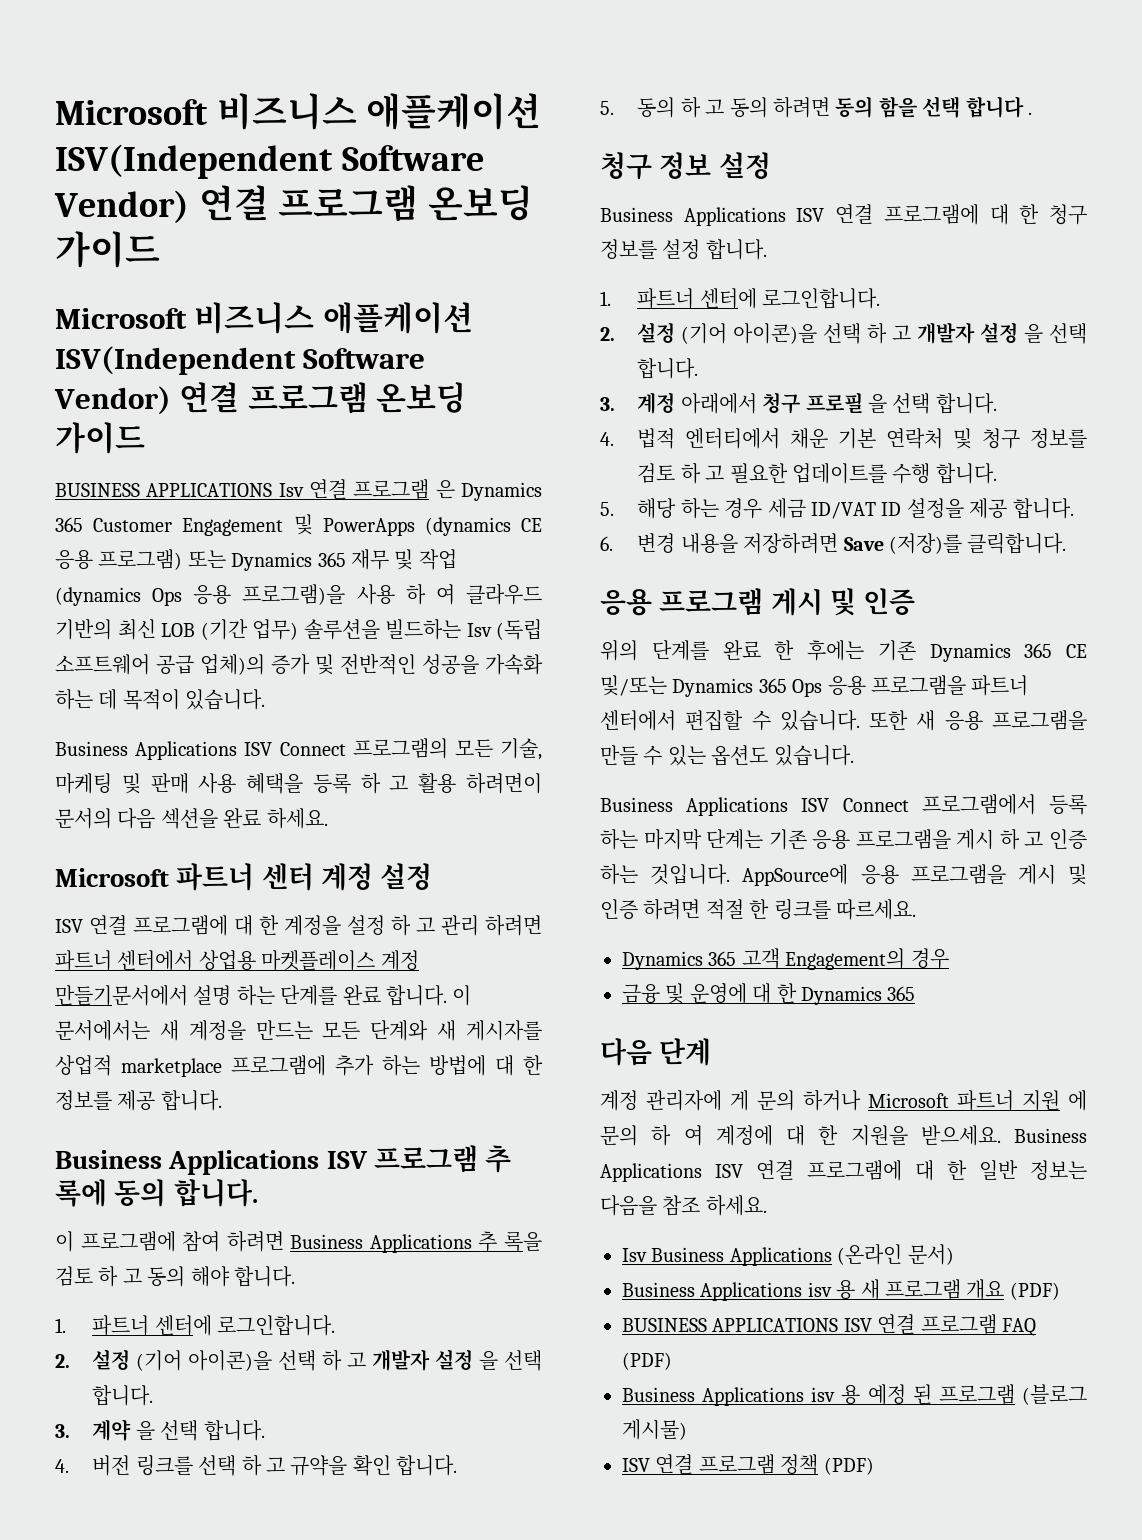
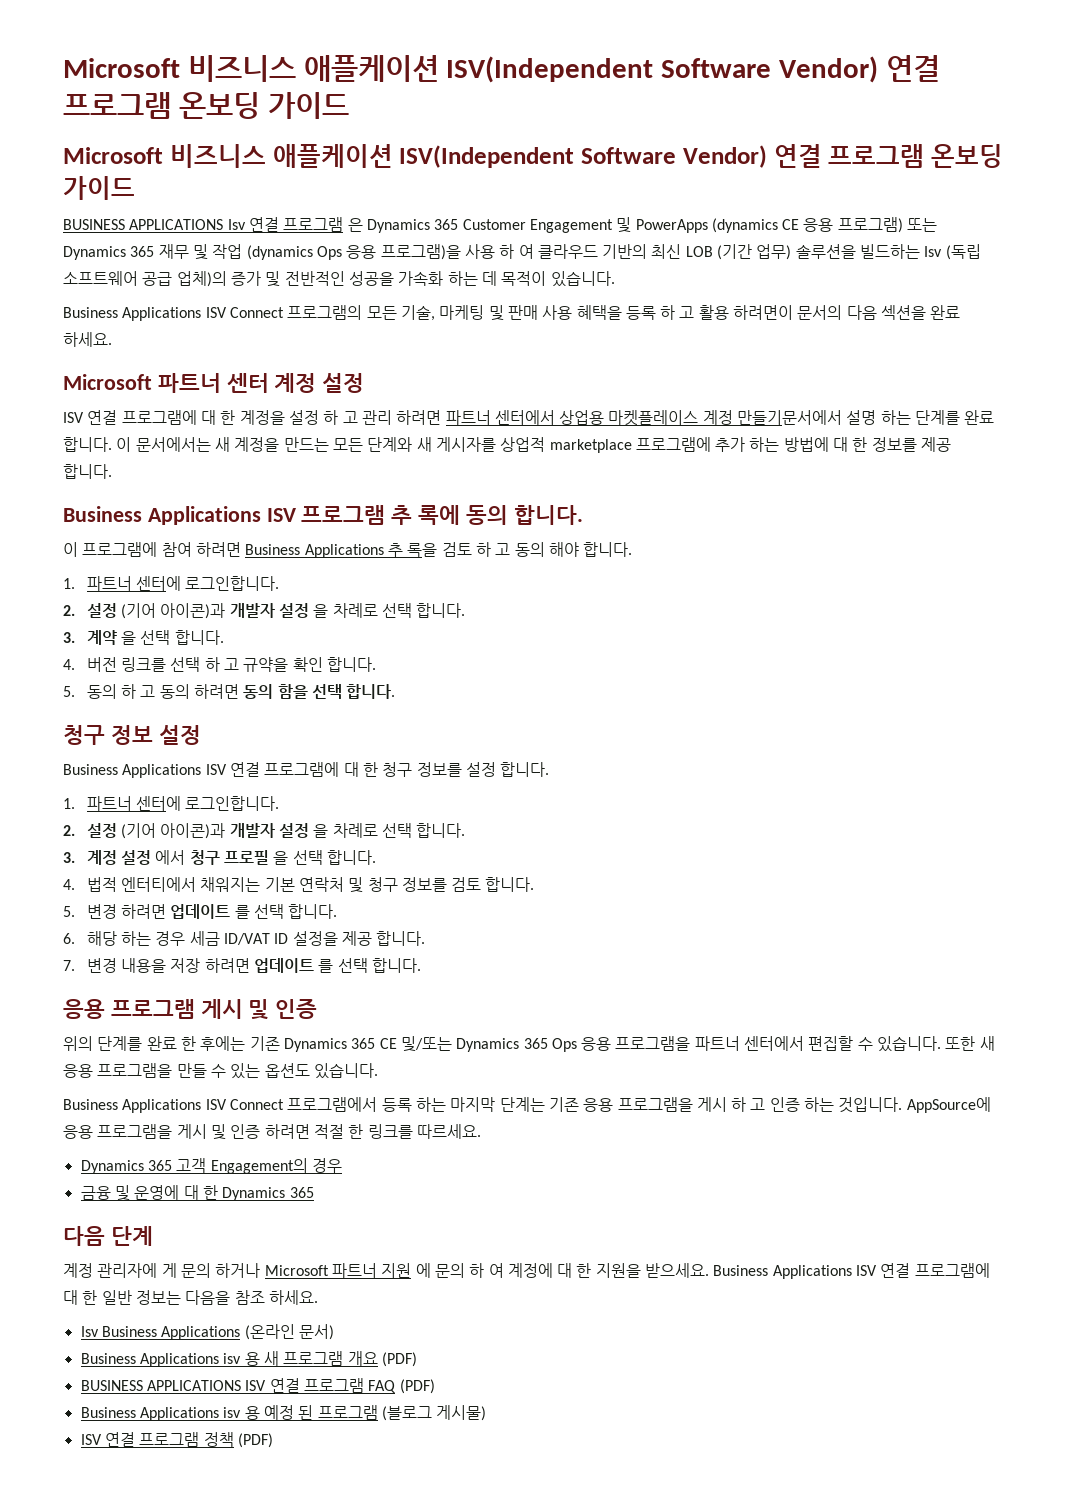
[188,1349,499,1371] 아이콘)을 선택 하 고 개발자 설정 을 -> [160,603,378,619] 아이콘)과 개발자 설정 을 차례로
[965,96,1032,118] 합니다 . -> [346,684,396,699] 합니다.
[733,322,1044,344] 아이콘)을 선택 하 고 개발자 설정 을 -> [160,823,378,839] 아이콘)과 개발자 설정 을 차례로
[680,393,757,414] 아래에서 -> [120,850,186,865] 설정 에서
[790,428,829,449] 채운 -> [200,877,261,892] 채워지는
[680,463,997,484] [600,502,614,516] 하 고 필요한 업데이트를 수행 합니다. // 5. -> [485,877,535,892] [63,904,338,919] [63,933,75,944] 합니다. // 5. 변경 하려면 업데이트 를 선택 합니다. // 6.
[600,536,613,551] 6. -> [63,960,75,971] 7.
[743,533,1067,554] 저장하려면 Save (저장)를 클릭합니다. -> [170,958,421,973] 저장 하려면 업데이트 를 선택 합니다.

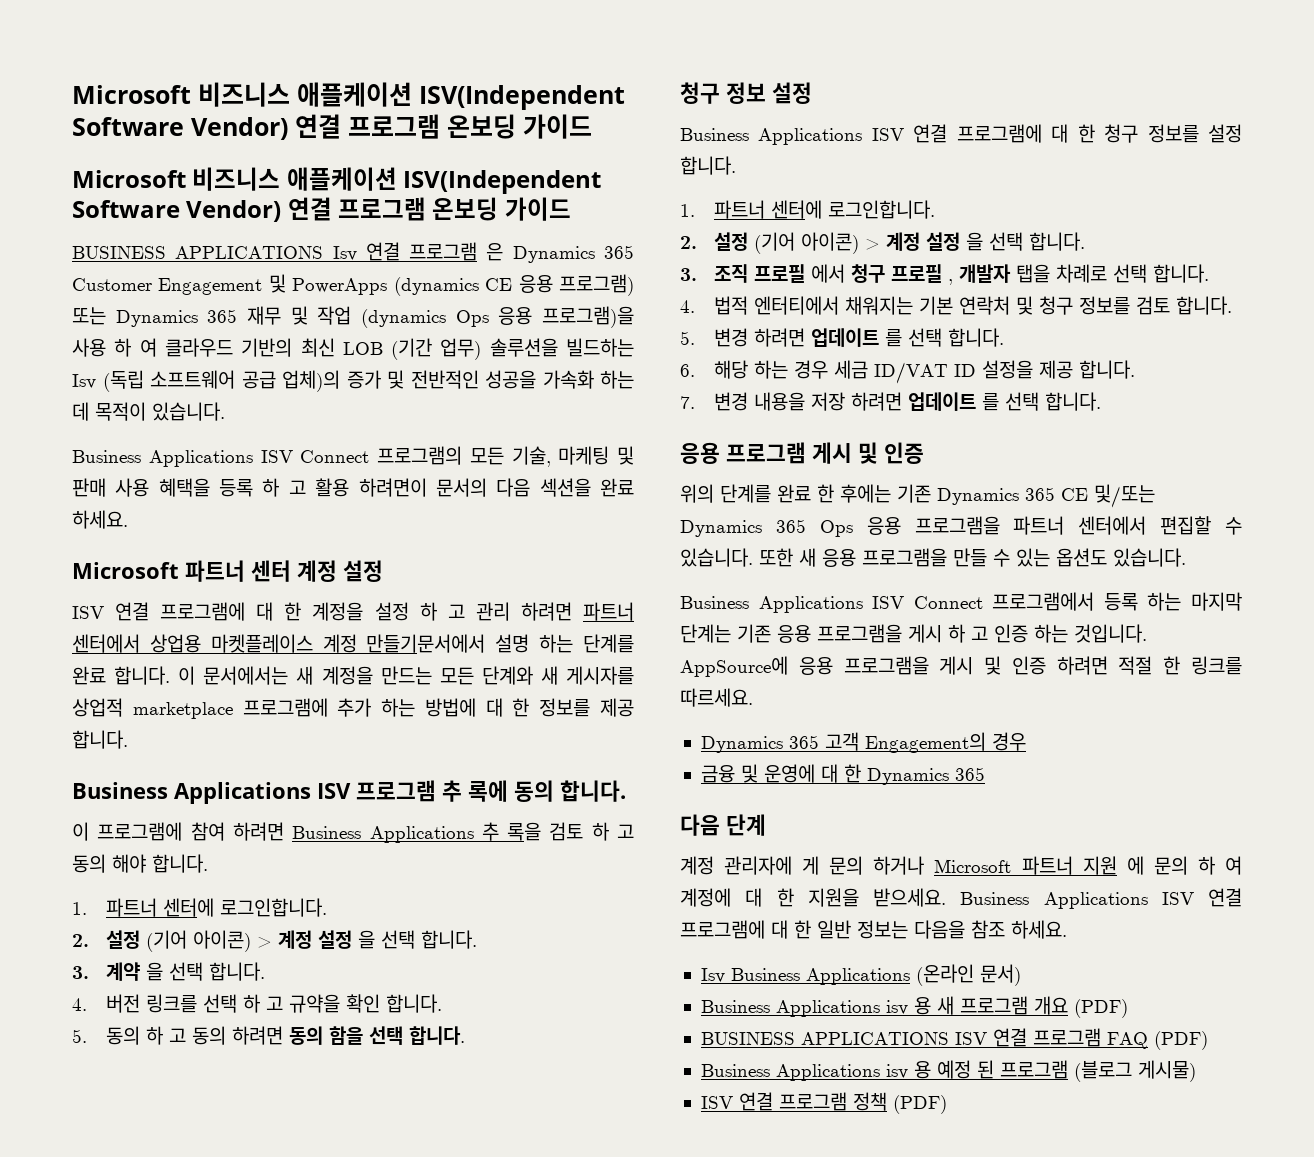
[160,603,378,619] 아이콘)과 개발자 설정 을 차례로 -> [193,930,376,952] 아이콘) > 계정 설정 을
[160,823,466,839] [63,850,151,865] 아이콘)과 개발자 설정 을 차례로 선택 합니다. // 3. 계정 설정 -> [801,232,1086,254] [680,264,806,283] 아이콘) > 계정 설정 을 선택 합니다. // 3. 조직 프로필
[273,851,289,865] 을 -> [948,264,1108,285] , 개발자 탭을 차례로

